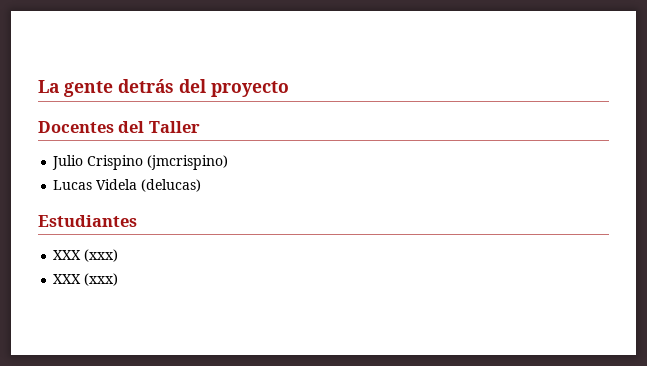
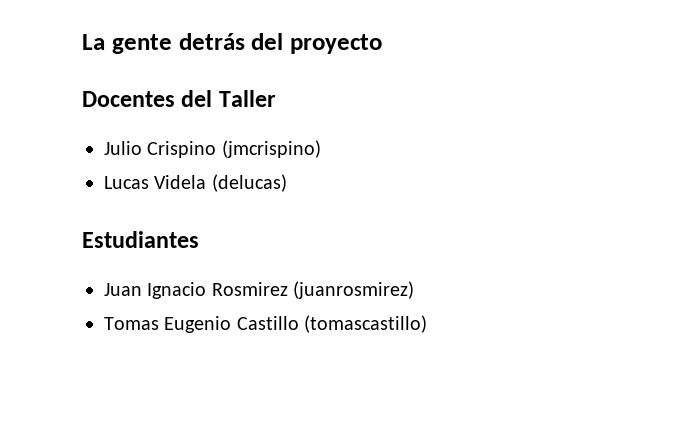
[53,249,119,262] [53,273,119,286] XXX (xxx) // XXX (xxx) -> [104,281,415,299] [104,315,428,333] Juan Ignacio Rosmirez (juanrosmirez) // Tomas Eugenio Castillo (tomascastillo)

